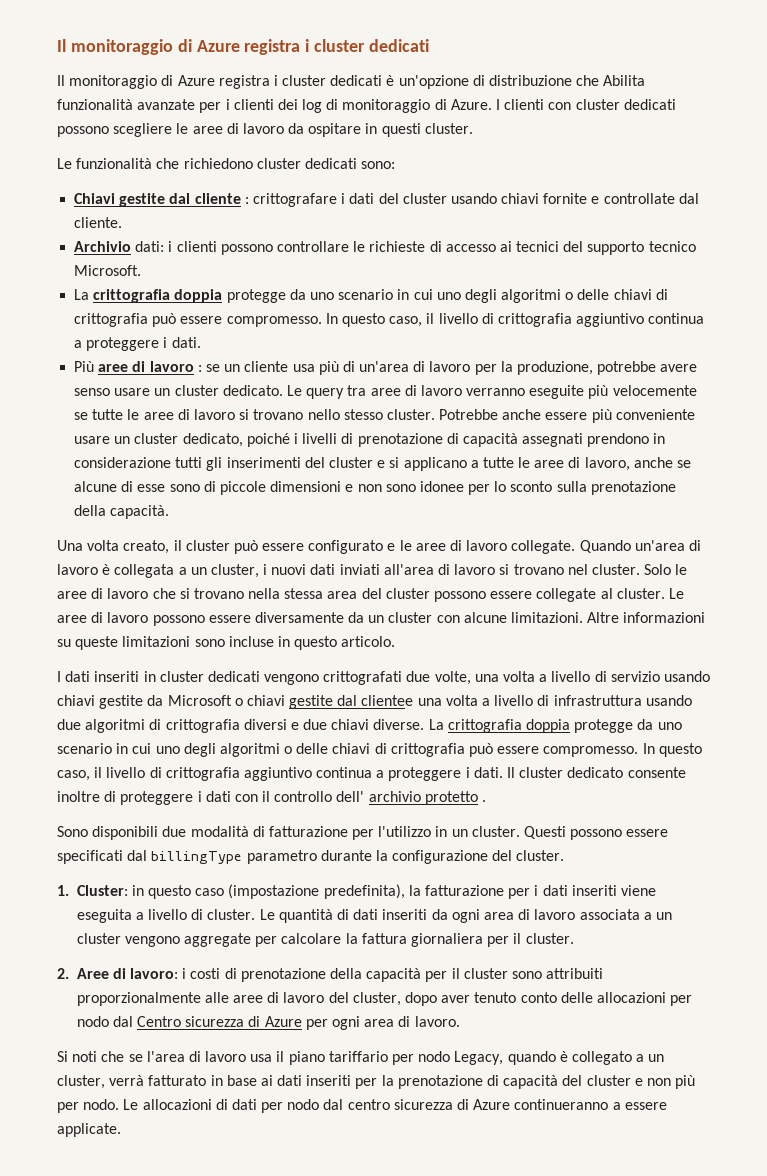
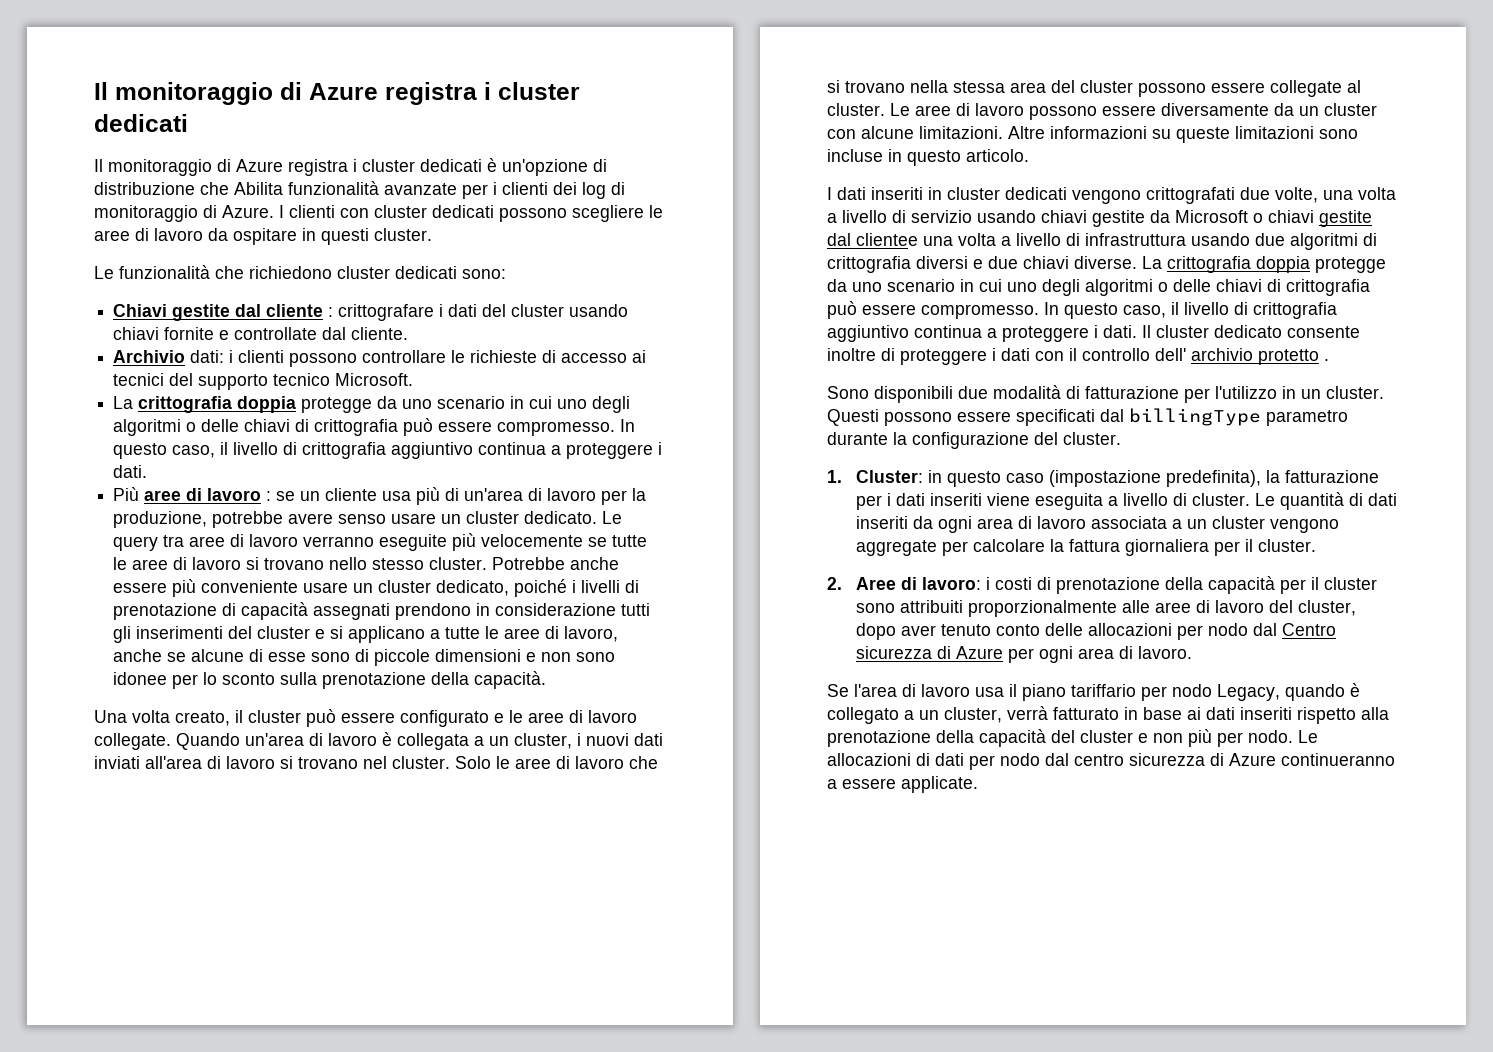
[57,1051,143,1062] Si noti che se -> [827,684,849,697] Se
[355,1075,500,1089] per la prenotazione di -> [1297,707,1389,724] [827,730,974,747] rispetto alla prenotazione della

